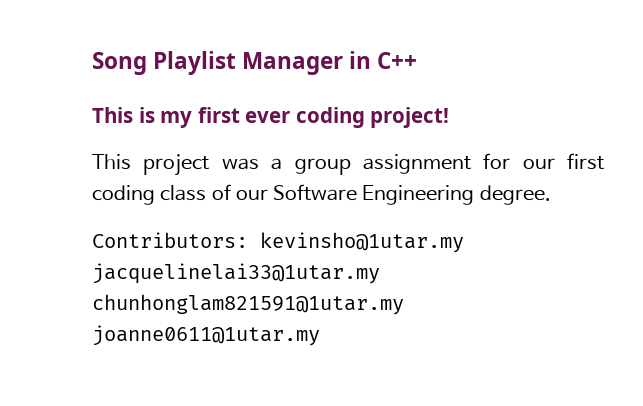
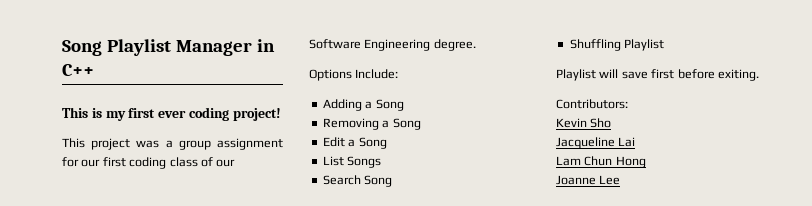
[92,232,464,253] [92,263,380,284] [92,294,404,315] [92,325,320,346] Contributors: kevinsho@1utar.my jacquelinelai33@1utar.my chunhonglam821591@1utar.my joanne0611@1utar.my -> [309,69,399,81] [322,99,404,111] [322,118,421,130] [322,137,387,149] [322,156,382,168] [322,175,393,187] [569,39,665,51] [556,69,759,81] [556,99,628,109] [556,118,612,128] [556,137,636,149] [556,156,646,168] [556,175,621,185] Options Include: // Adding a Song // Removing a Song // Edit a Song // List Songs // Search Song // Shuffling Playlist // Playlist will save first before exiting. // Contributors: // Kevin Sho // Jacqueline Lai // Lam Chun Hong // Joanne Lee

